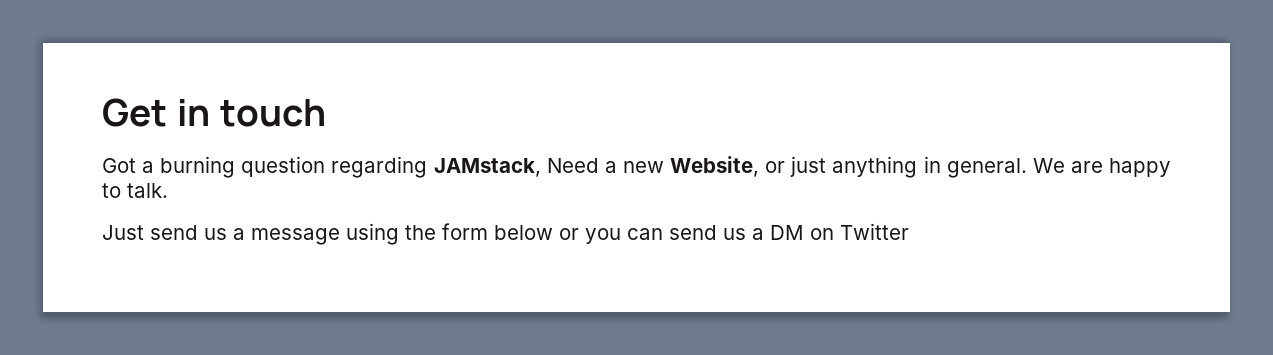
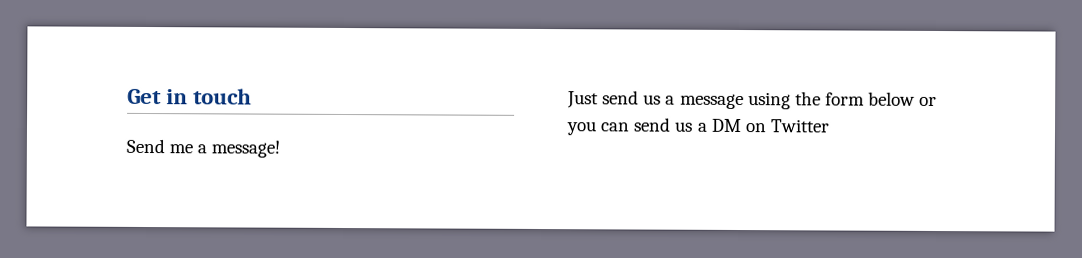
[102,156,1171,178] [102,183,168,198] Got a burning question regarding JAMstack, Need a new Website, or just anything in general. We are happy to talk. -> [126,138,281,158] Send me a message!

